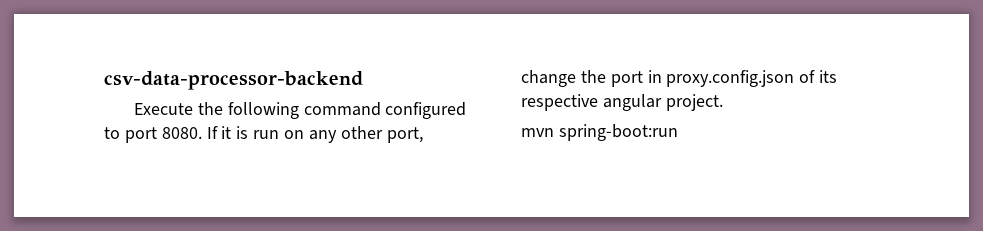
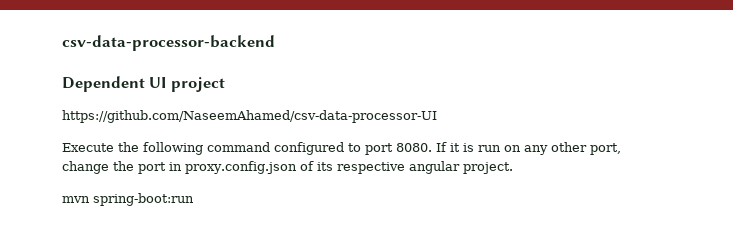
(363, 80) none -> [62,76,225,92] [62,110,437,123] // Dependent UI project // https://github.com/NaseemAhamed/csv-data-processor-UI

